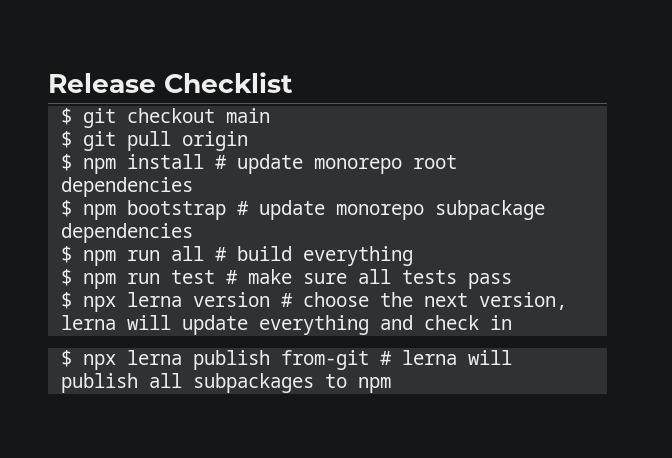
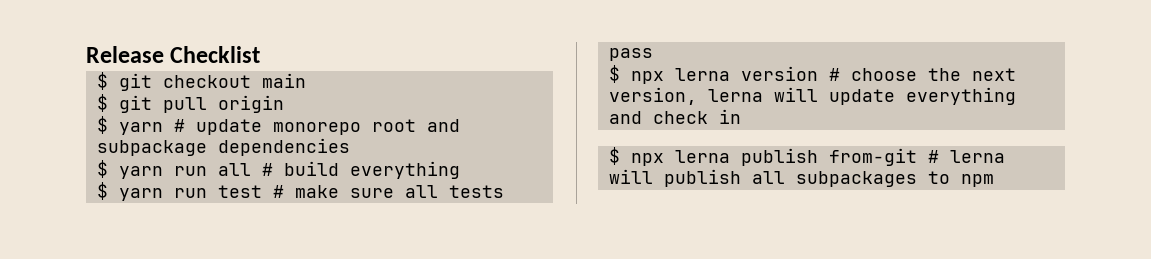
[82,154,204,174] npm install -> [118,122,163,135] yarn
[60,177,193,197] [60,200,424,220] dependencies // $ npm bootstrap # update monorepo -> [426,119,460,132] and
[82,250,116,266] npm -> [118,166,163,179] yarn
[82,273,116,289] npm -> [118,188,163,201] yarn

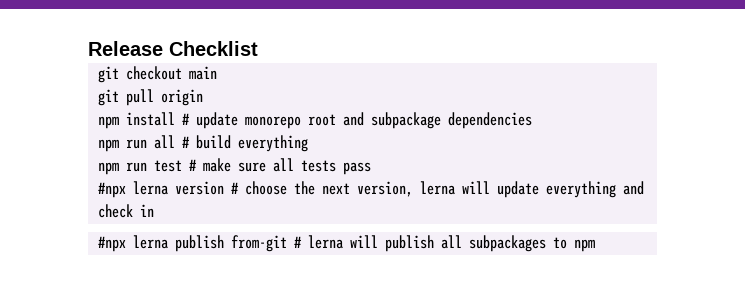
[96,72,108,90] $ -> (258, 48) none
[96,94,108,112] $ -> (217, 73) none
[96,116,163,135] $ yarn -> [97,112,175,129] npm install
[96,160,163,179] $ yarn -> [97,139,119,152] npm
[96,182,163,201] $ yarn -> [97,162,119,175] npm
[608,65,664,84] $ npx -> [97,182,126,198] #npx
[608,147,664,166] $ npx -> [97,236,126,252] #npx

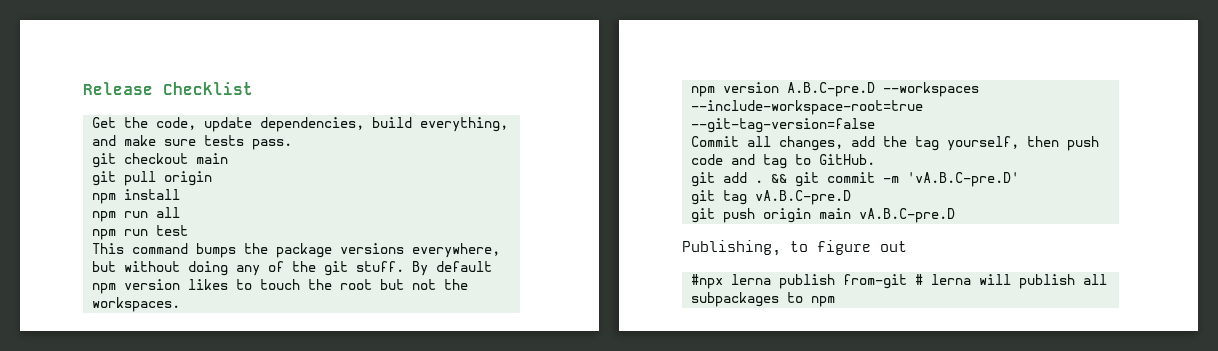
(258, 48) none -> [91,117,508,132] [91,135,292,150] // Get the code, update dependencies, build everything, and make sure tests pass.
[181,112,532,129] # update monorepo root and subpackage dependencies -> (180, 194) none
[181,135,308,152] # build everything -> (180, 212) none
[188,158,371,175] [97,181,644,198] [97,204,154,218] # make sure all tests pass // #npx lerna version # choose the next version, lerna will update everything and check in -> [91,243,500,258] [91,261,492,276] [91,279,468,294] [91,297,180,312] [690,82,979,97] [690,100,923,115] [690,118,875,133] [690,136,1099,151] [690,154,875,169] [690,172,1019,187] [690,190,851,205] [690,208,955,223] [682,240,907,256] // This command bumps the package versions everywhere, but without doing any of the git stuff. By default npm version likes to touch the root but not the workspaces. // npm version A.B.C-pre.D --workspaces --include-workspace-root=true --git-tag-version=false // Commit all changes, add the tag yourself, then push code and tag to GitHub. // git add . && git commit -m 'vA.B.C-pre.D' // git tag vA.B.C-pre.D // git push origin main vA.B.C-pre.D // Publishing, to figure out

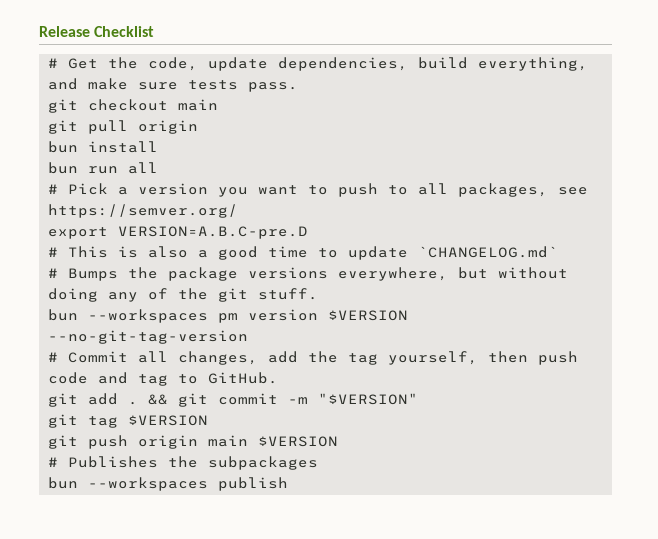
(253, 88) none -> [47,58,58,68] #
[91,193,116,204] npm -> [47,141,78,153] bun
[91,211,116,222] npm -> [47,162,78,174] bun
[91,225,188,240] [91,243,236,258] npm run test // This command bumps -> [47,183,588,197] [47,204,238,218] [47,226,308,239] [47,246,558,260] [47,268,118,281] # Pick a version you want to push to all packages, see https://semver.org/ // export VERSION=A.B.C-pre.D // # This is also a good time to update `CHANGELOG.md` // # Bumps
[411,261,492,276] [91,279,468,294] [91,297,180,312] [690,82,979,97] [690,100,923,115] [690,118,875,133] By default npm version likes to touch the root but not the workspaces. // npm version A.B.C-pre.D --workspaces --include-workspace-root=true --git-tag-version=false // -> [47,309,408,323] [47,330,248,344] [47,352,58,362] // bun --workspaces pm version $VERSION --no-git-tag-version // #
[906,172,1019,187] 'vA.B.C-pre.D' -> [317,393,418,405] "$VERSION"
[754,190,851,205] vA.B.C-pre.D -> [127,415,208,426] $VERSION
[858,208,955,223] [682,240,907,256] [690,274,1107,289] [690,292,835,307] vA.B.C-pre.D // Publishing, to figure out // #npx lerna publish from-git # lerna will publish all subpackages to npm -> [257,436,338,447] [47,456,318,470] [47,477,288,491] $VERSION // # Publishes the subpackages // bun --workspaces publish

